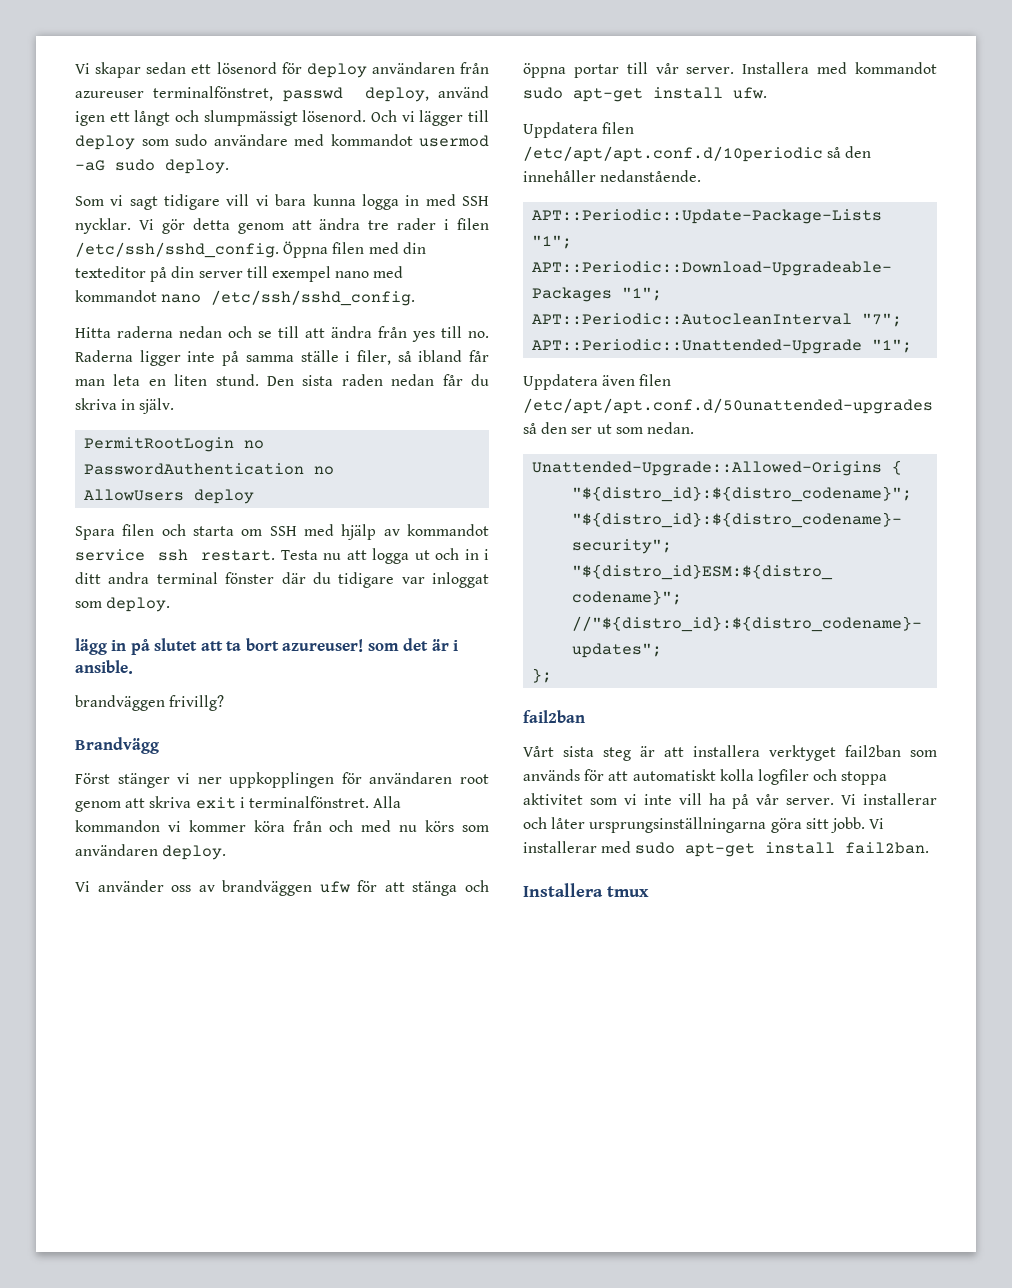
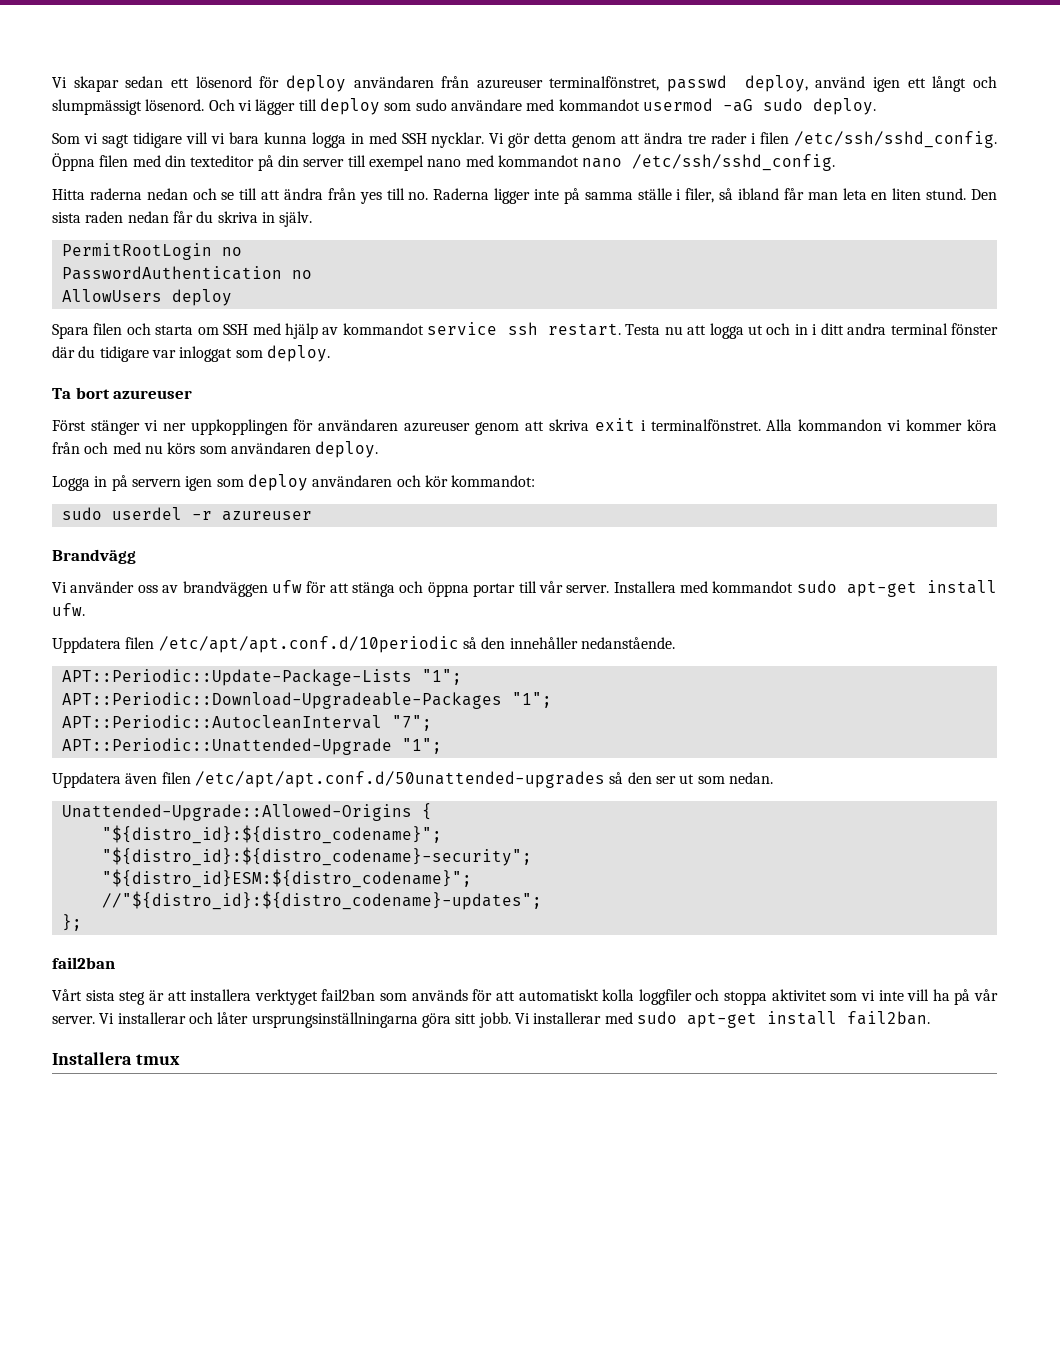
[75,638,459,655] [75,660,133,674] [75,695,225,711] [75,737,159,754] lägg in på slutet att ta bort azureuser! som det är i ansible. // brandväggen frivillg? // Brandvägg -> [52,387,193,399] Ta bort azureuser
[459,774,489,784] root -> [404,422,471,432] azureuser
(227, 852) none -> [52,474,536,491] [61,507,312,521] [52,549,136,564] // Logga in på servern igen som deploy användaren och kör kommandot: // sudo userdel -r azureuser // Brandvägg
[757,769,809,785] logfiler -> [638,989,692,1005] loggfiler

